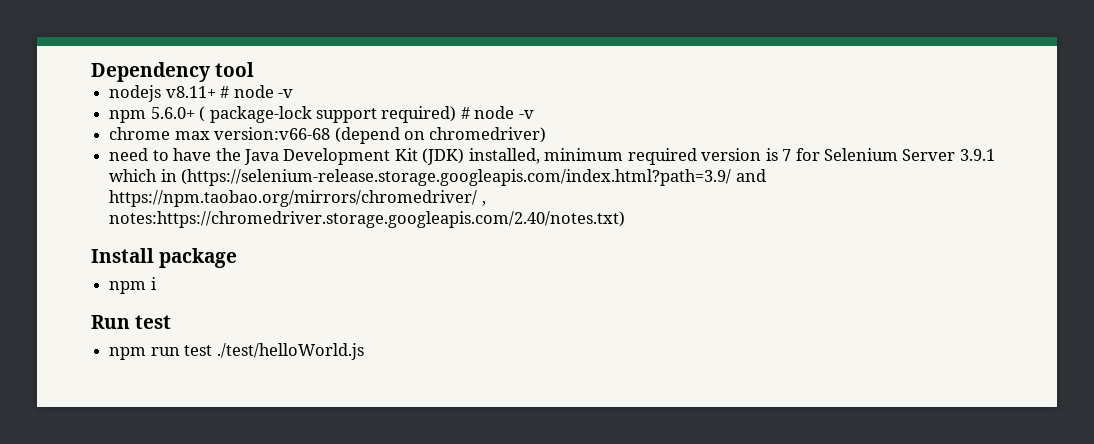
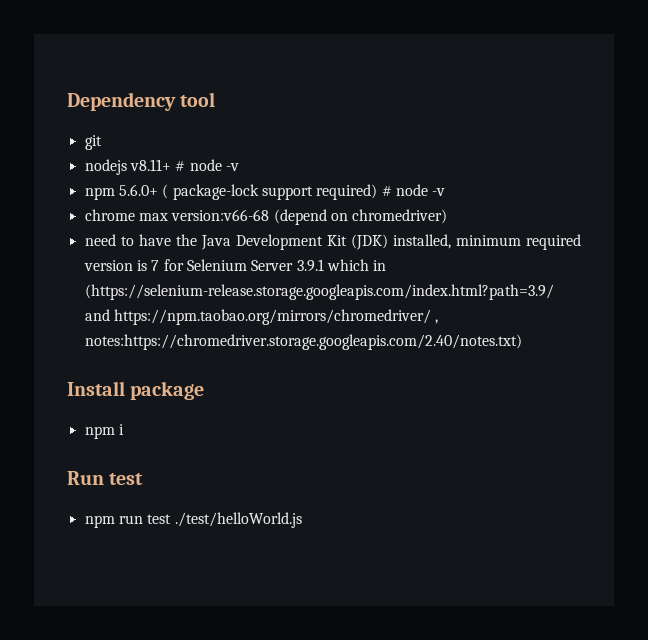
(255, 69) none -> [84,135,102,150] // git

